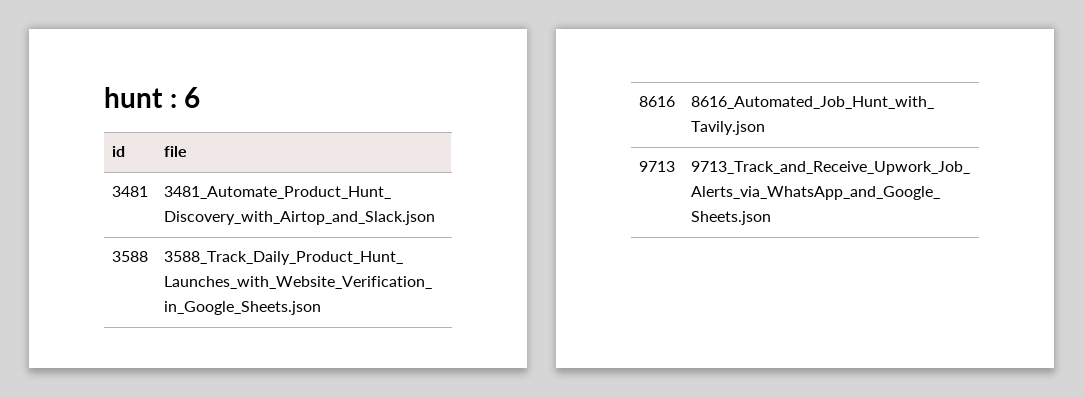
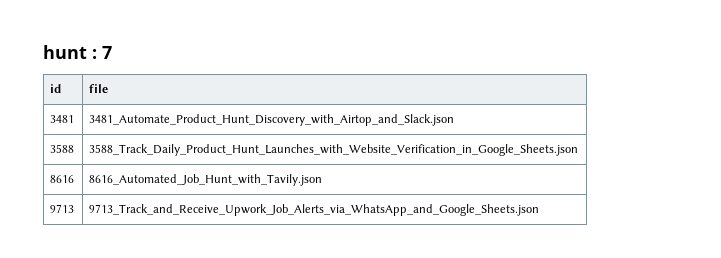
[184,87,201,108] 6 -> [102,46,112,59] 7

